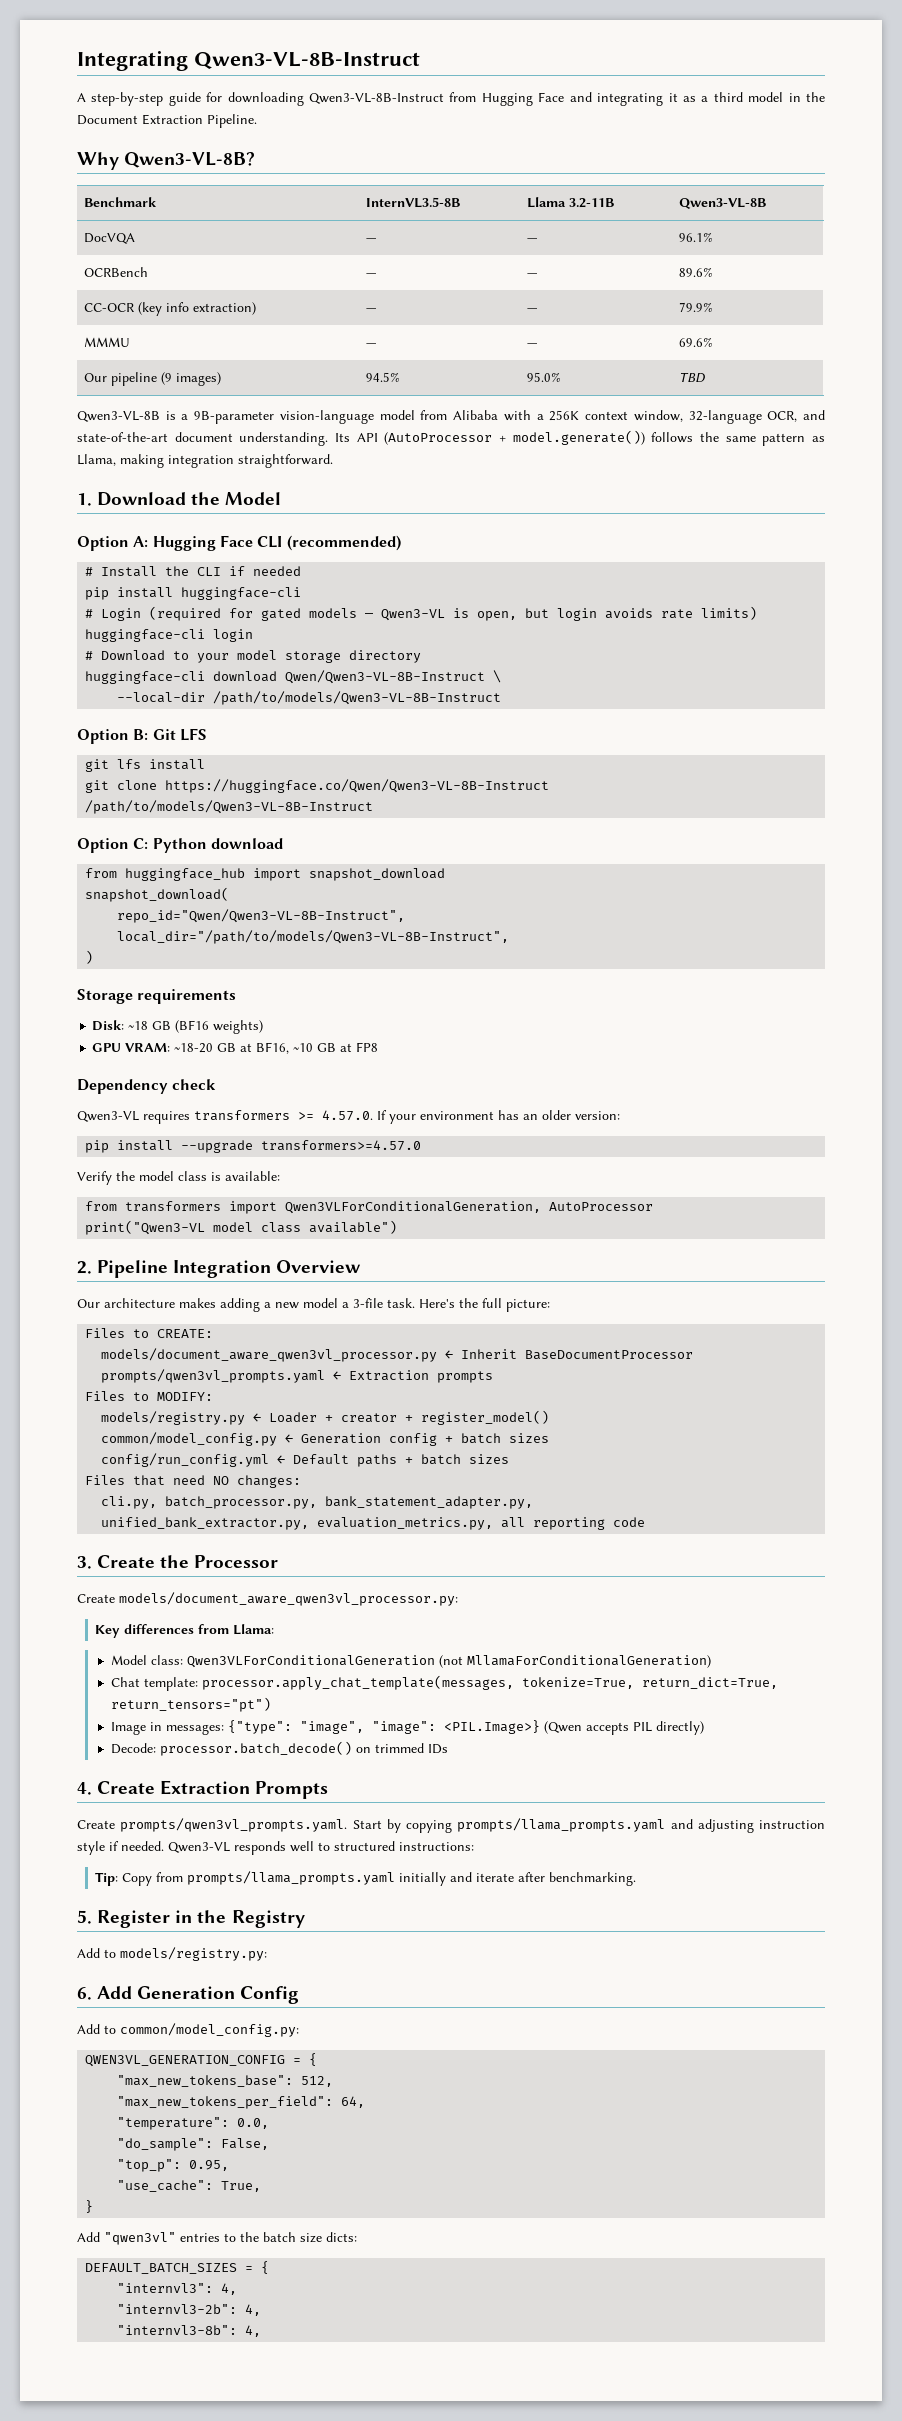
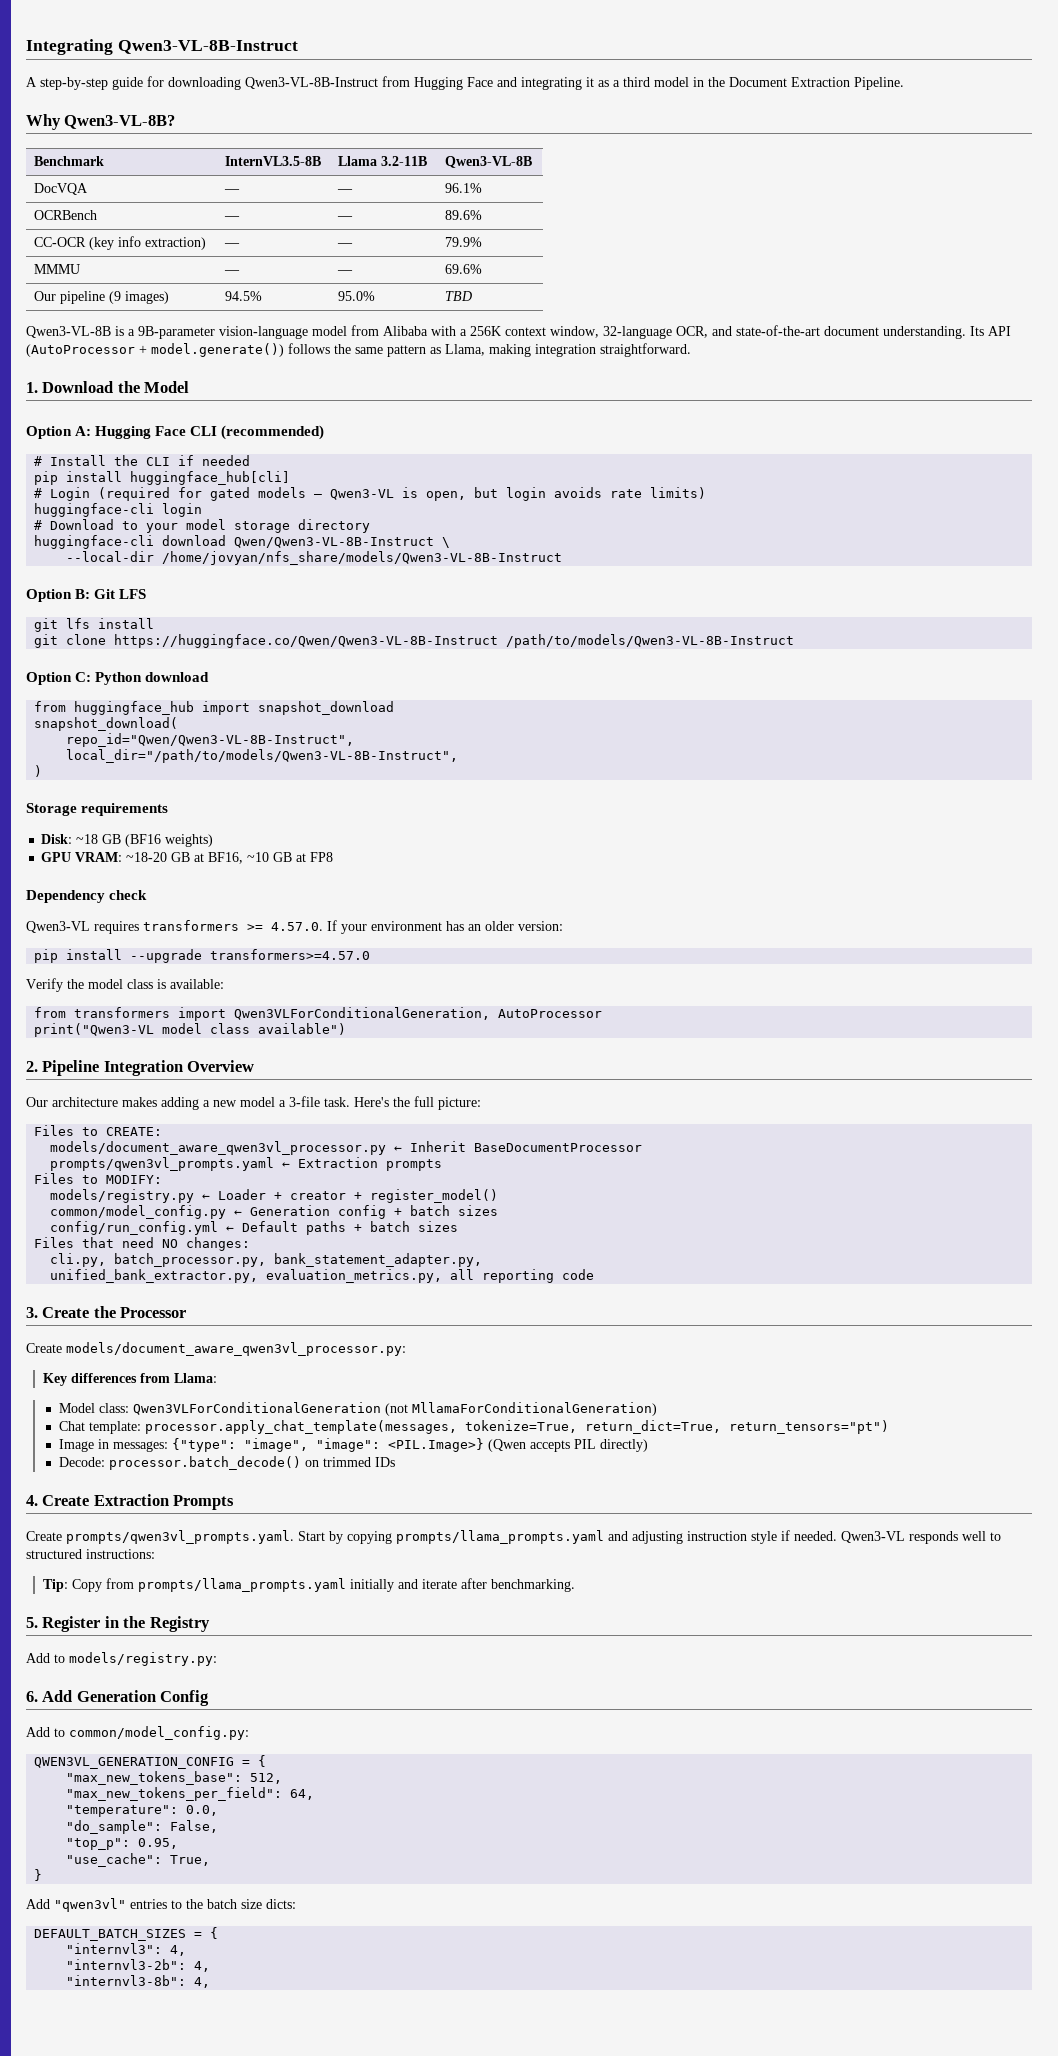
[181,587,302,600] huggingface-cli -> [130,471,291,485] huggingface_hub[cli]
[213,691,502,705] /path/to/models/Qwen3-VL-8B-Instruct -> [162,551,563,565] /home/jovyan/nfs_share/models/Qwen3-VL-8B-Instruct

